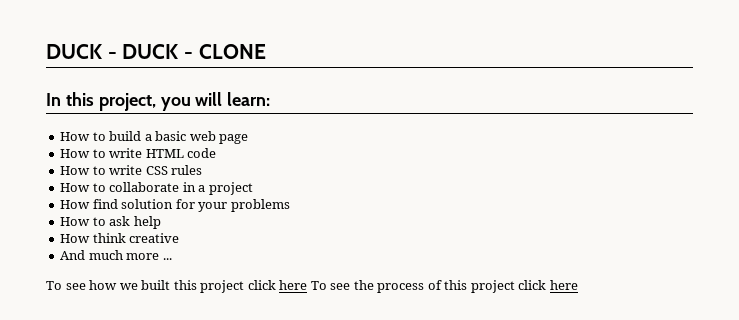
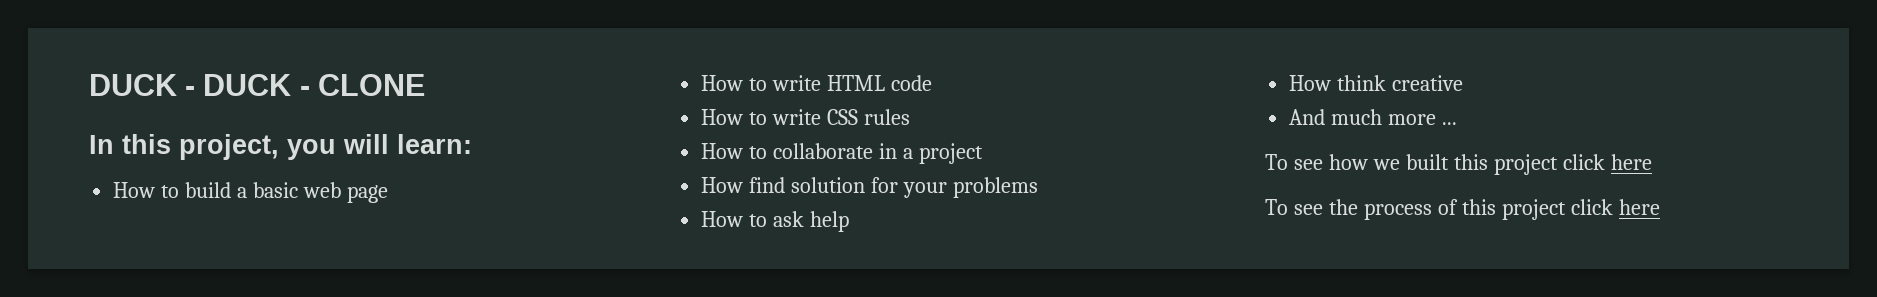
(308, 285) none -> (1652, 162) //

